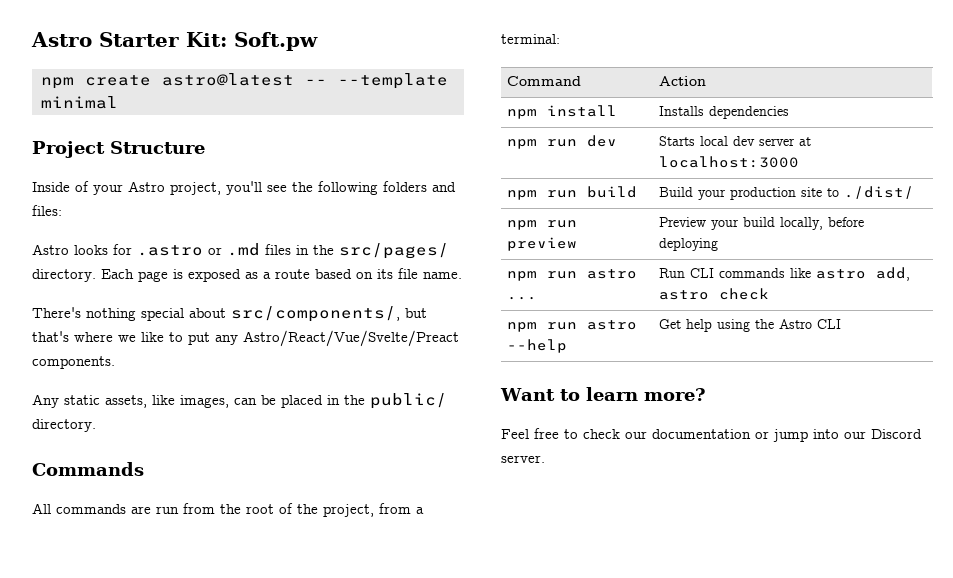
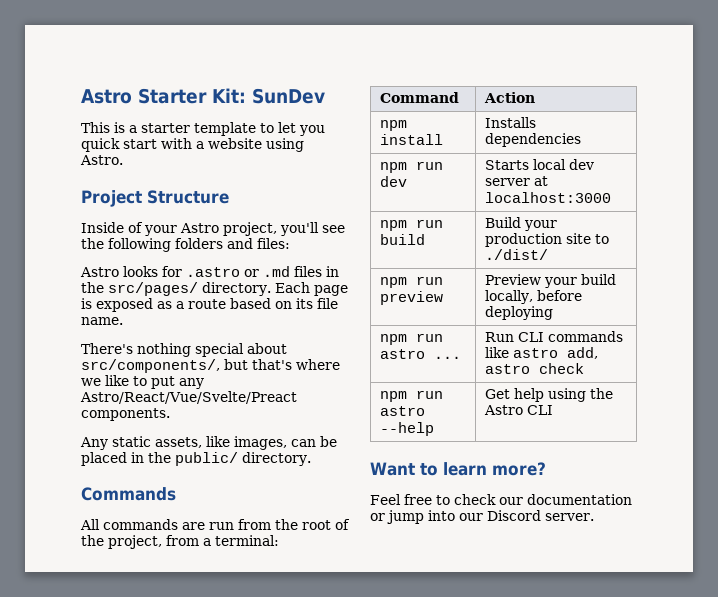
[234,32,318,51] [41,73,448,89] [41,96,118,109] Soft.pw // npm create astro@latest -- --template minimal -> [252,88,325,104] [81,122,325,136] [81,138,304,152] [80,155,123,165] SunDev // This is a starter template to let you quick start with a website using Astro.

